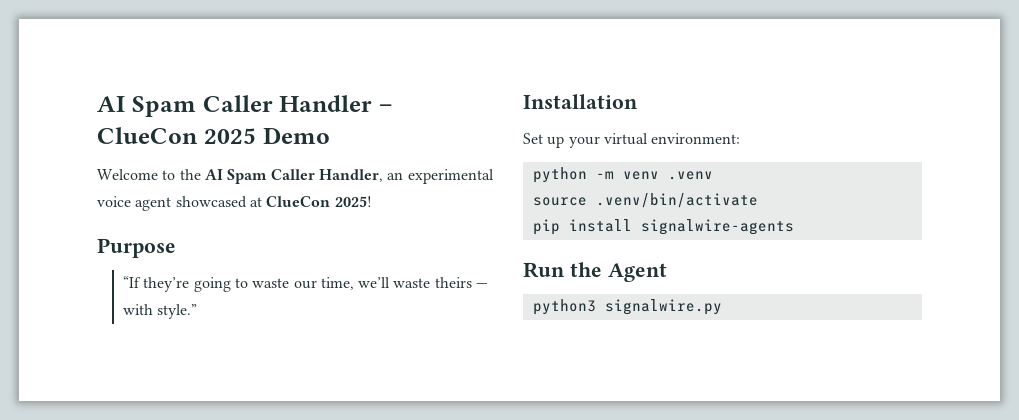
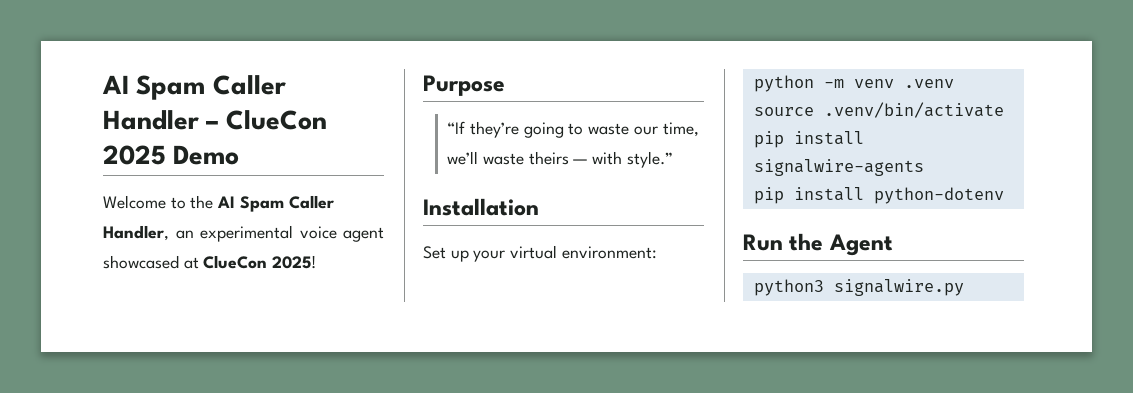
(794, 227) none -> [753,187,1004,204] // pip install python-dotenv

